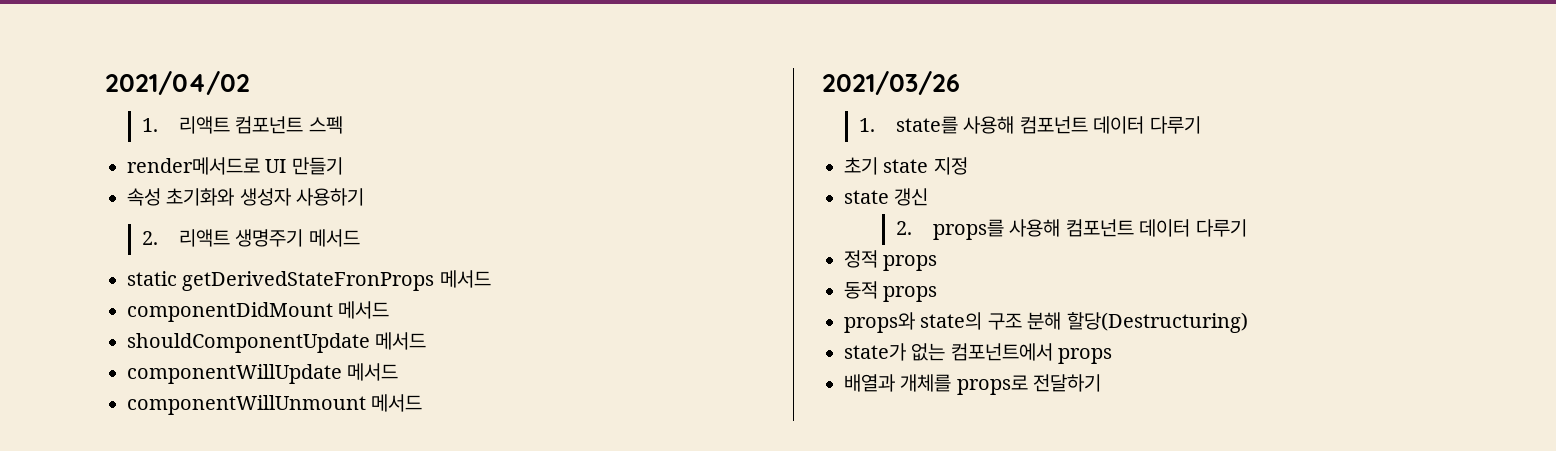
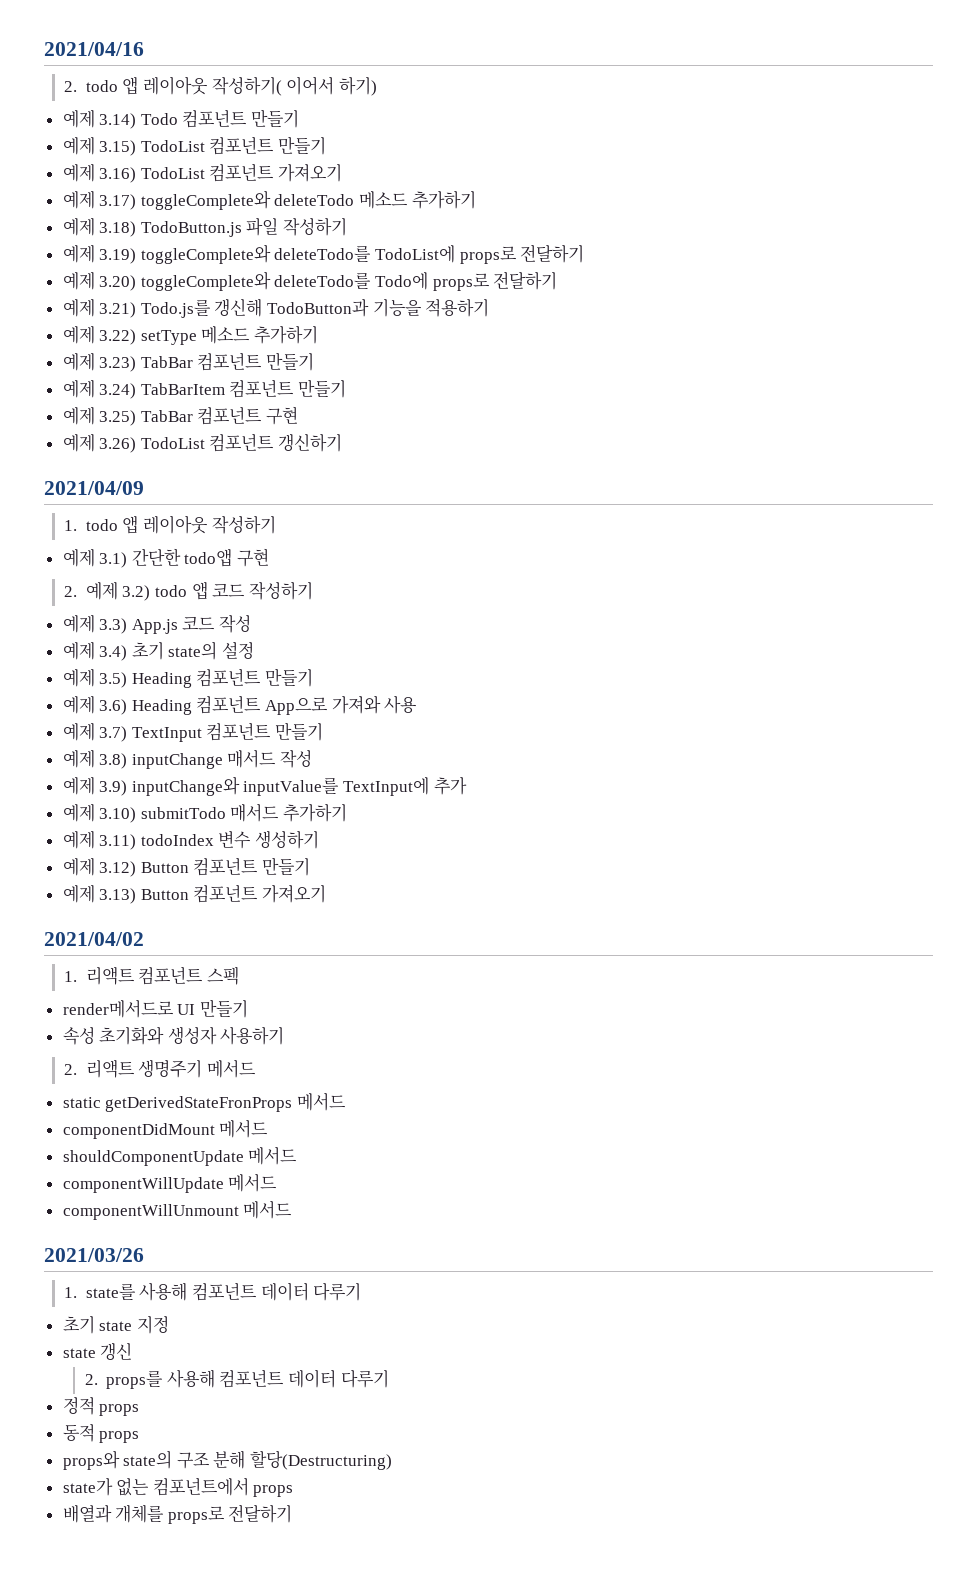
(105, 83) none -> [44,42,144,56] [64,76,377,96] [62,109,300,129] [62,136,327,156] [62,163,343,183] [62,190,476,210] [62,217,348,237] [62,244,585,264] [62,271,558,291] [62,298,490,318] [62,325,319,345] [62,352,315,372] [62,379,347,399] [62,406,299,426] [62,433,343,453] [44,481,144,495] [64,515,276,534] [62,548,270,568] [64,581,313,601] [62,614,252,634] [62,641,255,661] [62,668,314,688] [62,695,418,715] [62,722,324,742] [62,749,313,769] [62,776,467,796] [62,803,348,823] [62,830,320,850] [62,857,311,877] [62,884,327,904] 2021/04/16 // 2. todo 앱 레이아웃 작성하기( 이어서 하기) // 예제 3.14) Todo 컴포넌트 만들기 // 예제 3.15) TodoList 컴포넌트 만들기 // 예제 3.16) TodoList 컴포넌트 가져오기 // 예제 3.17) toggleComplete와 deleteTodo 메소드 추가하기 // 예제 3.18) TodoButton.js 파일 작성하기 // 예제 3.19) toggleComplete와 deleteTodo를 TodoList에 props로 전달하기 // 예제 3.20) toggleComplete와 deleteTodo를 Todo에 props로 전달하기 // 예제 3.21) Todo.js를 갱신해 TodoButton과 기능을 적용하기 // 예제 3.22) setType 메소드 추가하기 // 예제 3.23) TabBar 컴포넌트 만들기 // 예제 3.24) TabBarItem 컴포넌트 만들기 // 예제 3.25) TabBar 컴포넌트 구현 // 예제 3.26) TodoList 컴포넌트 갱신하기 // 2021/04/09 // 1. todo 앱 레이아웃 작성하기 // 예제 3.1) 간단한 todo앱 구현 // 2. 예제 3.2) todo 앱 코드 작성하기 // 예제 3.3) App.js 코드 작성 // 예제 3.4) 초기 state의 설정 // 예제 3.5) Heading 컴포넌트 만들기 // 예제 3.6) Heading 컴포넌트 App으로 가져와 사용 // 예제 3.7) TextInput 컴포넌트 만들기 // 예제 3.8) inputChange 매서드 작성 // 예제 3.9) inputChange와 inputValue를 TextInput에 추가 // 예제 3.10) submitTodo 매서드 추가하기 // 예제 3.11) todoIndex 변수 생성하기 // 예제 3.12) Button 컴포넌트 만들기 // 예제 3.13) Button 컴포넌트 가져오기 //

